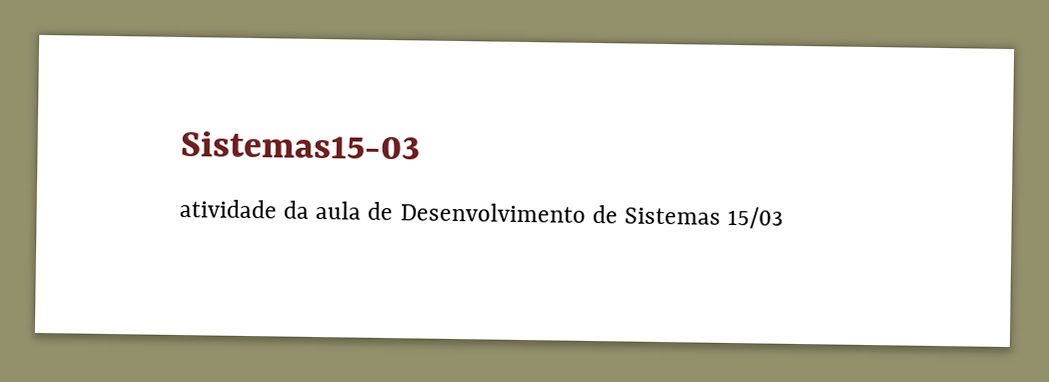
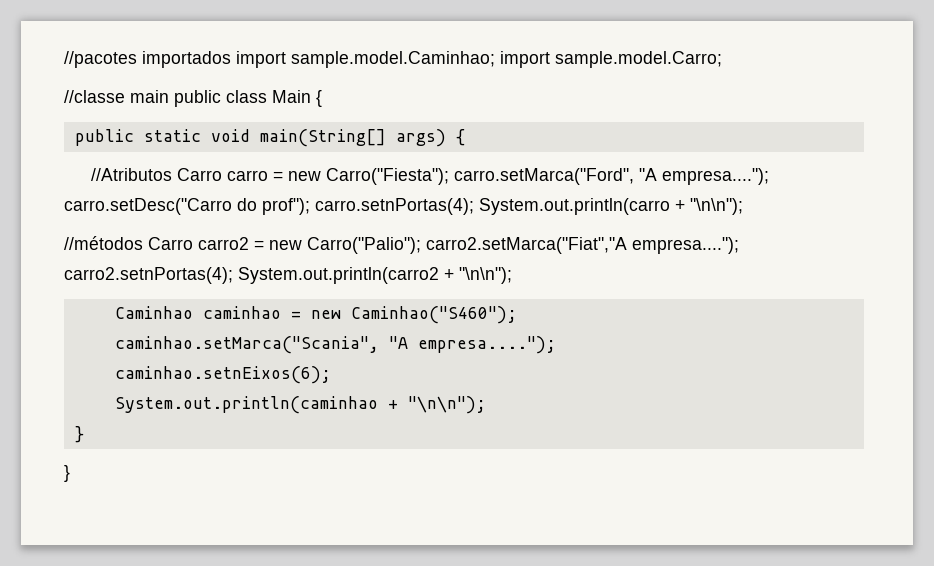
[180,131,420,160] [179,199,784,229] Sistemas15-03 // atividade da aula de Desenvolvimento de Sistemas 15/03 -> [64,51,722,68] [64,90,322,107] [74,129,465,147] [90,168,769,185] [64,198,743,215] [64,236,739,254] [64,267,512,284] [114,306,517,324] [114,336,556,354] [114,366,331,384] [114,396,486,414] [74,426,84,443] [64,465,70,482] //pacotes importados import sample.model.Caminhao; import sample.model.Carro; // //classe main public class Main { // public static void main(String[] args) { // //Atributos Carro carro = new Carro("Fiesta"); carro.setMarca("Ford", "A empresa...."); carro.setDesc("Carro do prof"); carro.setnPortas(4); System.out.println(carro + "\n\n"); // //métodos Carro carro2 = new Carro("Palio"); carro2.setMarca("Fiat","A empresa...."); carro2.setnPortas(4); System.out.println(carro2 + "\n\n"); // Caminhao caminhao = new Caminhao("S460"); // caminhao.setMarca("Scania", "A empresa...."); // caminhao.setnEixos(6); // System.out.println(caminhao + "\n\n"); // } // }

